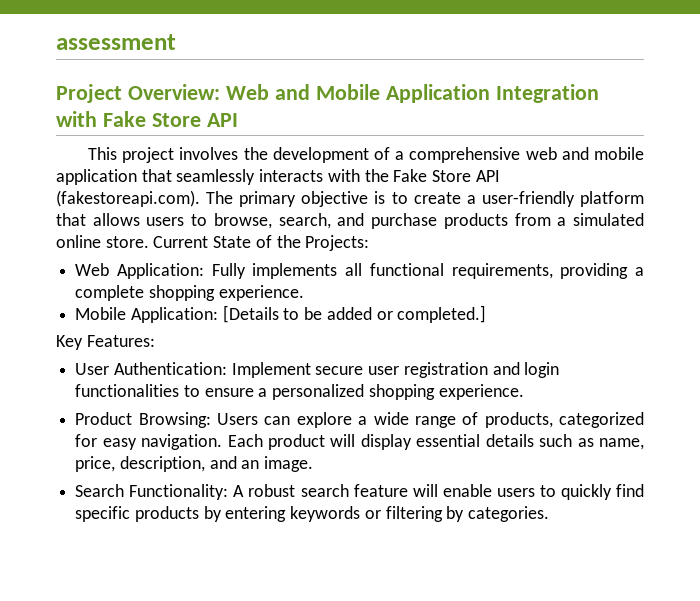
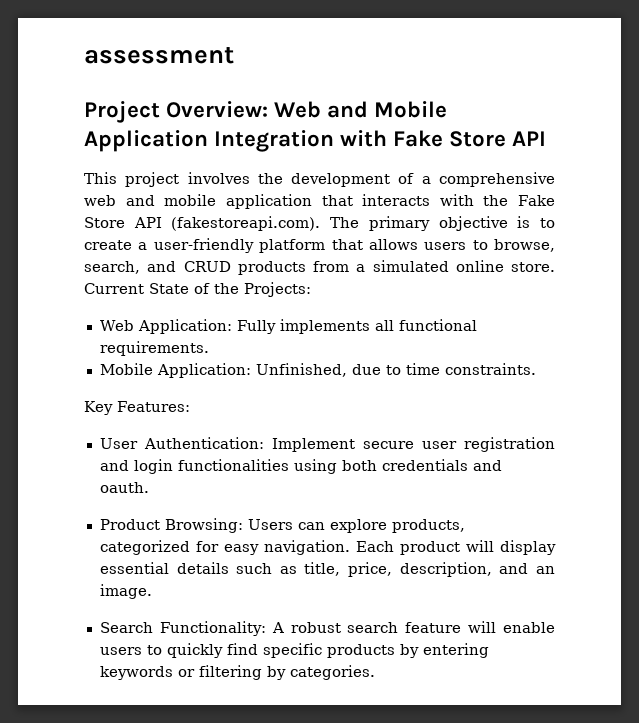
[176,169,256,185] seamlessly -> (353, 200) none
[371,213,438,229] purchase -> [183,261,231,272] CRUD
[451,263,644,279] [75,285,304,301] [75,305,487,323] requirements, providing a complete shopping experience. // Mobile Application: [Details to be added or completed.] -> [99,341,209,356] [99,363,536,378] requirements. // Mobile Application: Unfinished, due to time constraints.
[183,384,524,400] to ensure a personalized shopping experience. -> [293,459,502,474] [99,482,149,493] using both credentials and oauth.
[358,412,479,428] a wide range of -> (387, 526) none
[599,438,644,450] name, -> [304,562,341,576] title,

